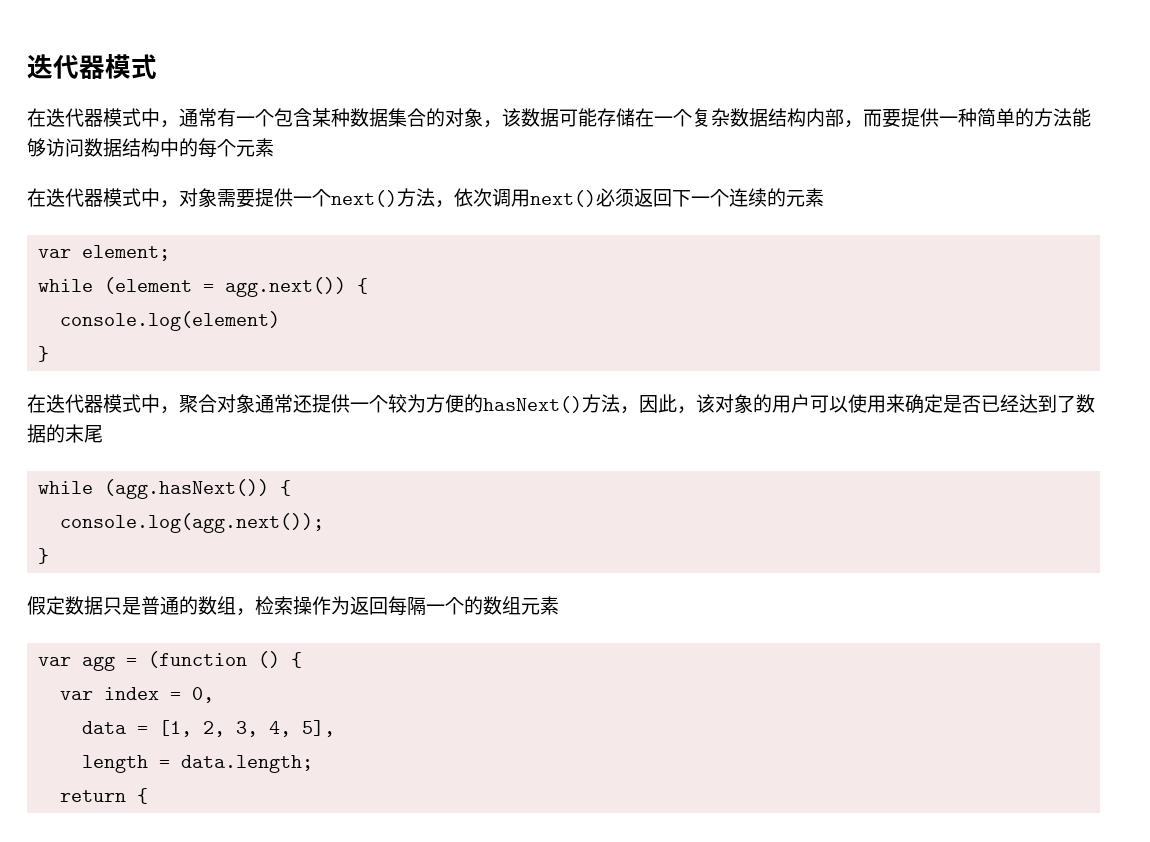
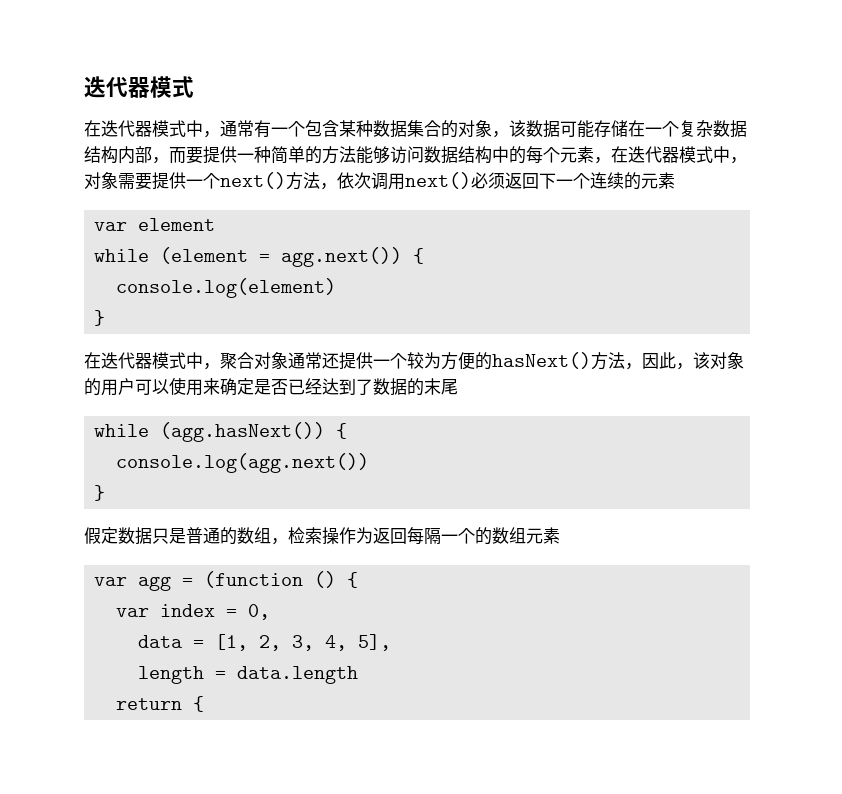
(274, 147) // -> [594,157,611,164] ，
[82,245,171,261] element; -> [138,218,216,231] element
[60,513,325,533] console.log(agg.next()); -> [116,453,370,473] console.log(agg.next())
[181,755,314,773] data.length; -> [237,666,359,684] data.length

